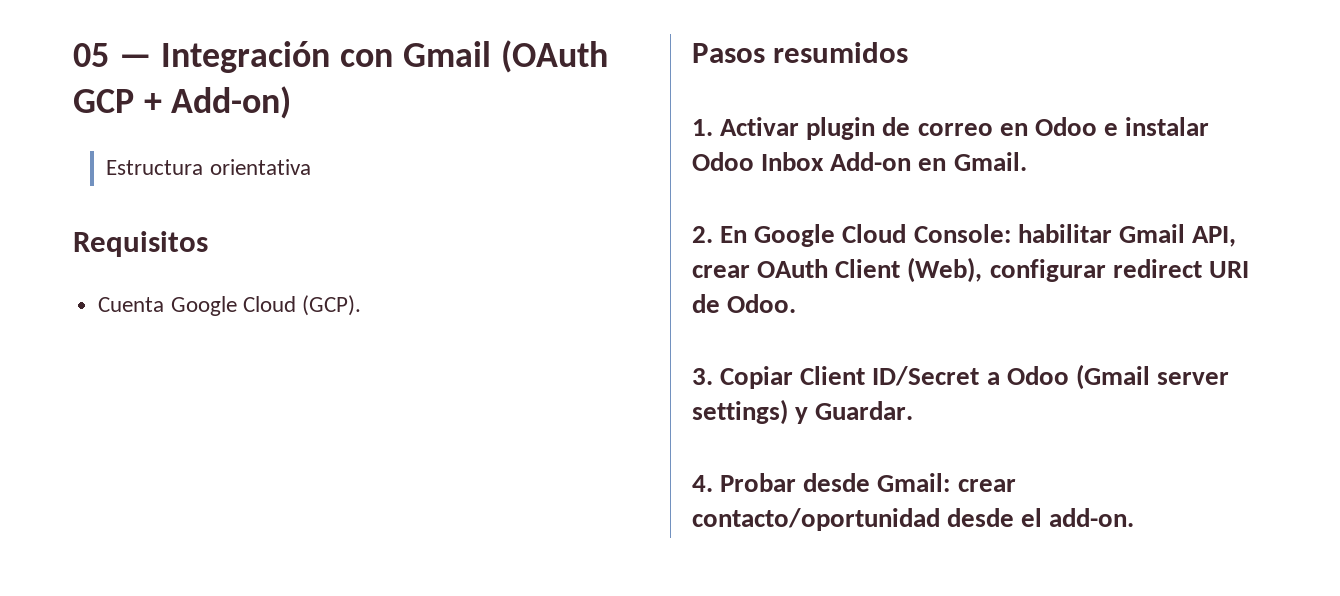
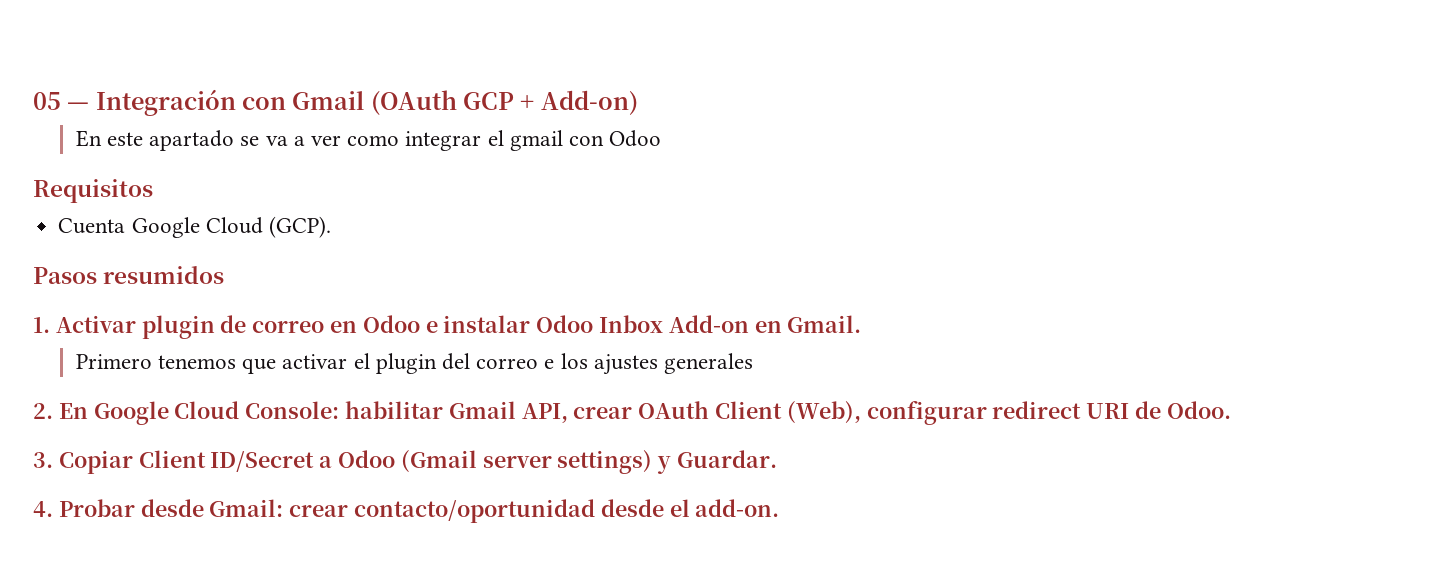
[106,159,311,175] Estructura orientativa -> [75,130,662,151] En este apartado se va a ver como integrar el gmail con Odoo
(1027, 161) none -> [75,353,754,375] // Primero tenemos que activar el plugin del correo e los ajustes generales

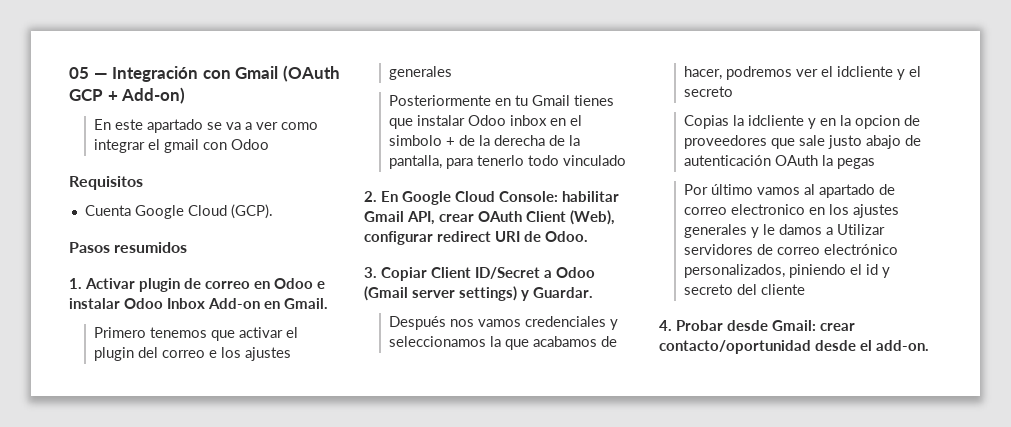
(754, 363) none -> [388,95,614,106] [388,115,582,129] [388,135,580,146] [388,155,626,169] // Posteriormente en tu Gmail tienes que instalar Odoo inbox en el simbolo + de la derecha de la pantalla, para tenerlo todo vinculado
(778, 459) none -> [388,316,618,330] [388,336,617,350] [683,66,921,80] [683,86,733,97] [683,115,920,129] [683,135,921,149] [683,155,875,169] [683,184,895,198] [683,204,899,218] [683,224,885,238] [683,244,898,255] [683,264,890,278] [683,284,805,295] // Después nos vamos credenciales y seleccionamos la que acabamos de hacer, podremos ver el idcliente y el secreto // Copias la idcliente y en la opcion de proveedores que sale justo abajo de autenticación OAuth la pegas // Por último vamos al apartado de correo electronico en los ajustes generales y le damos a Utilizar servidores de correo electrónico personalizados, piniendo el id y secreto del cliente

